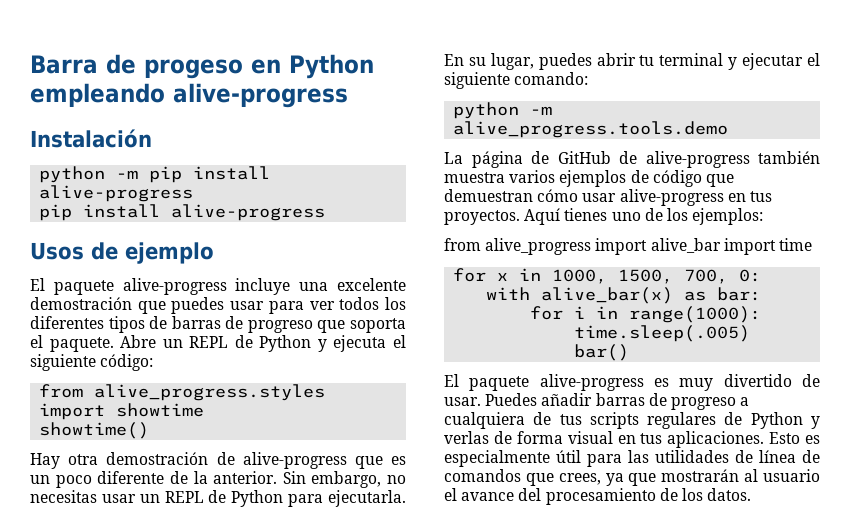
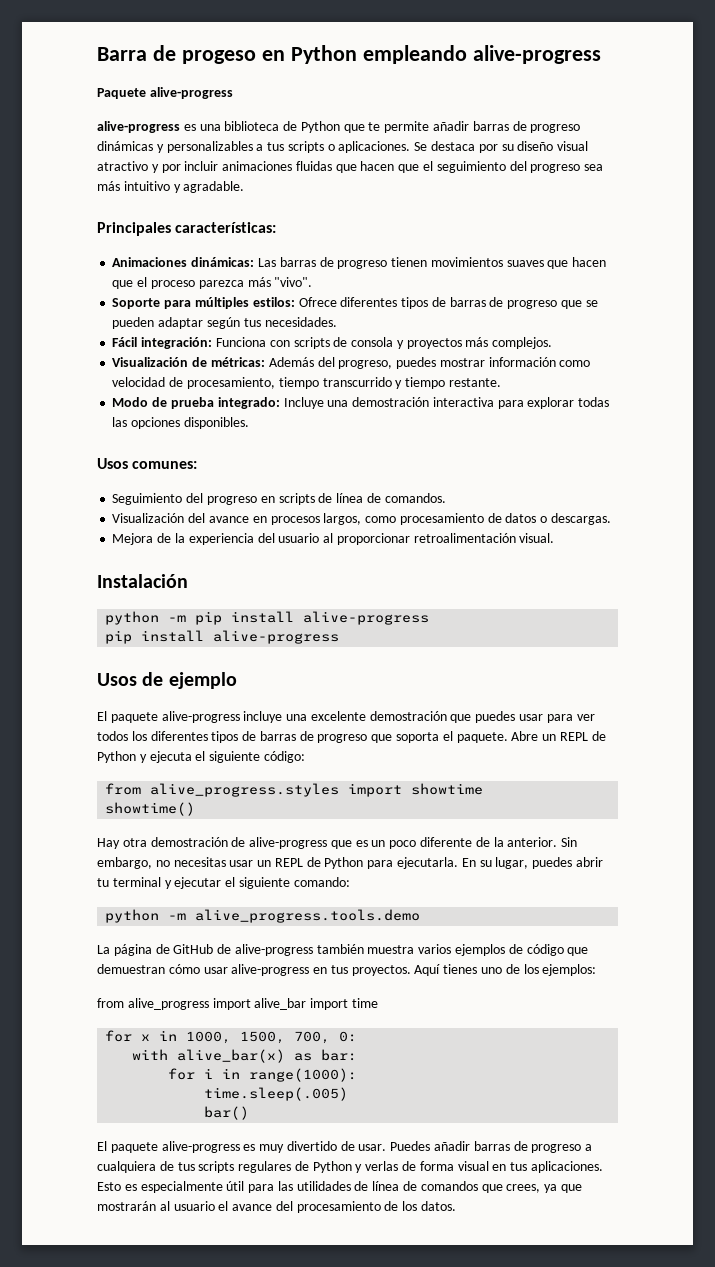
(348, 95) none -> [97,87,233,99] [97,121,581,133] [97,141,589,153] [97,161,604,173] [97,181,245,193] [97,222,277,236] [112,257,607,269] [112,277,313,289] [112,297,598,309] [112,317,337,329] [112,337,553,349] [112,357,591,369] [112,377,501,389] [112,397,610,409] [112,417,249,429] [97,458,198,469] [112,493,446,505] [112,513,611,525] [112,533,555,545] // Paquete alive-progress // alive-progress es una biblioteca de Python que te permite añadir barras de progreso dinámicas y personalizables a tus scripts o aplicaciones. Se destaca por su diseño visual atractivo y por incluir animaciones fluidas que hacen que el seguimiento del progreso sea más intuitivo y agradable. // Principales características: // Animaciones dinámicas: Las barras de progreso tienen movimientos suaves que hacen que el proceso parezca más "vivo". // Soporte para múltiples estilos: Ofrece diferentes tipos de barras de progreso que se pueden adaptar según tus necesidades. // Fácil integración: Funciona con scripts de consola y proyectos más complejos. // Visualización de métricas: Además del progreso, puedes mostrar información como velocidad de procesamiento, tiempo transcurrido y tiempo restante. // Modo de prueba integrado: Incluye una demostración interactiva para explorar todas las opciones disponibles. // Usos comunes: // Seguimiento del progreso en scripts de línea de comandos. // Visualización del avance en procesos largos, como procesamiento de datos o descargas. // Mejora de la experiencia del usuario al proporcionar retroalimentación visual.

